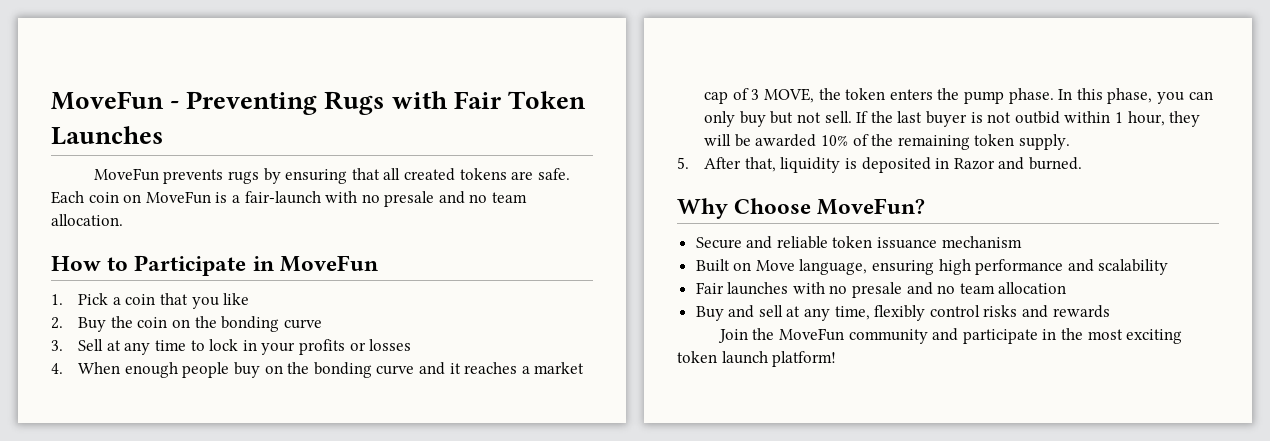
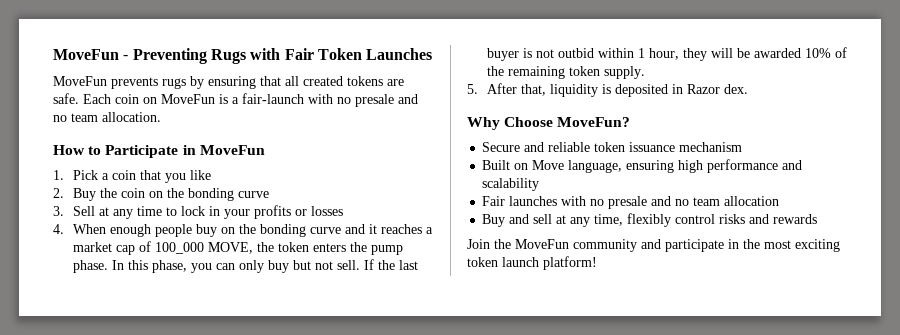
[751,89,760,100] 3 -> [154,242,204,254] 100_000
[998,157,1082,170] and burned. -> [723,84,748,94] dex.

